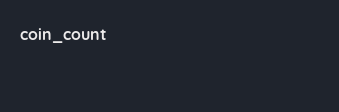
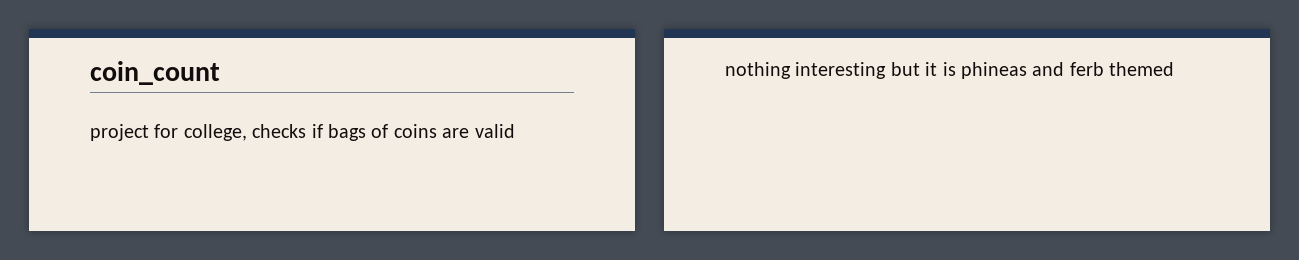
(107, 35) none -> [90,124,515,141] [725,62,1175,79] // project for college, checks if bags of coins are valid nothing interesting but it is phineas and ferb themed

